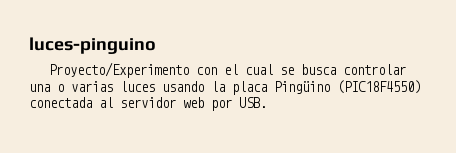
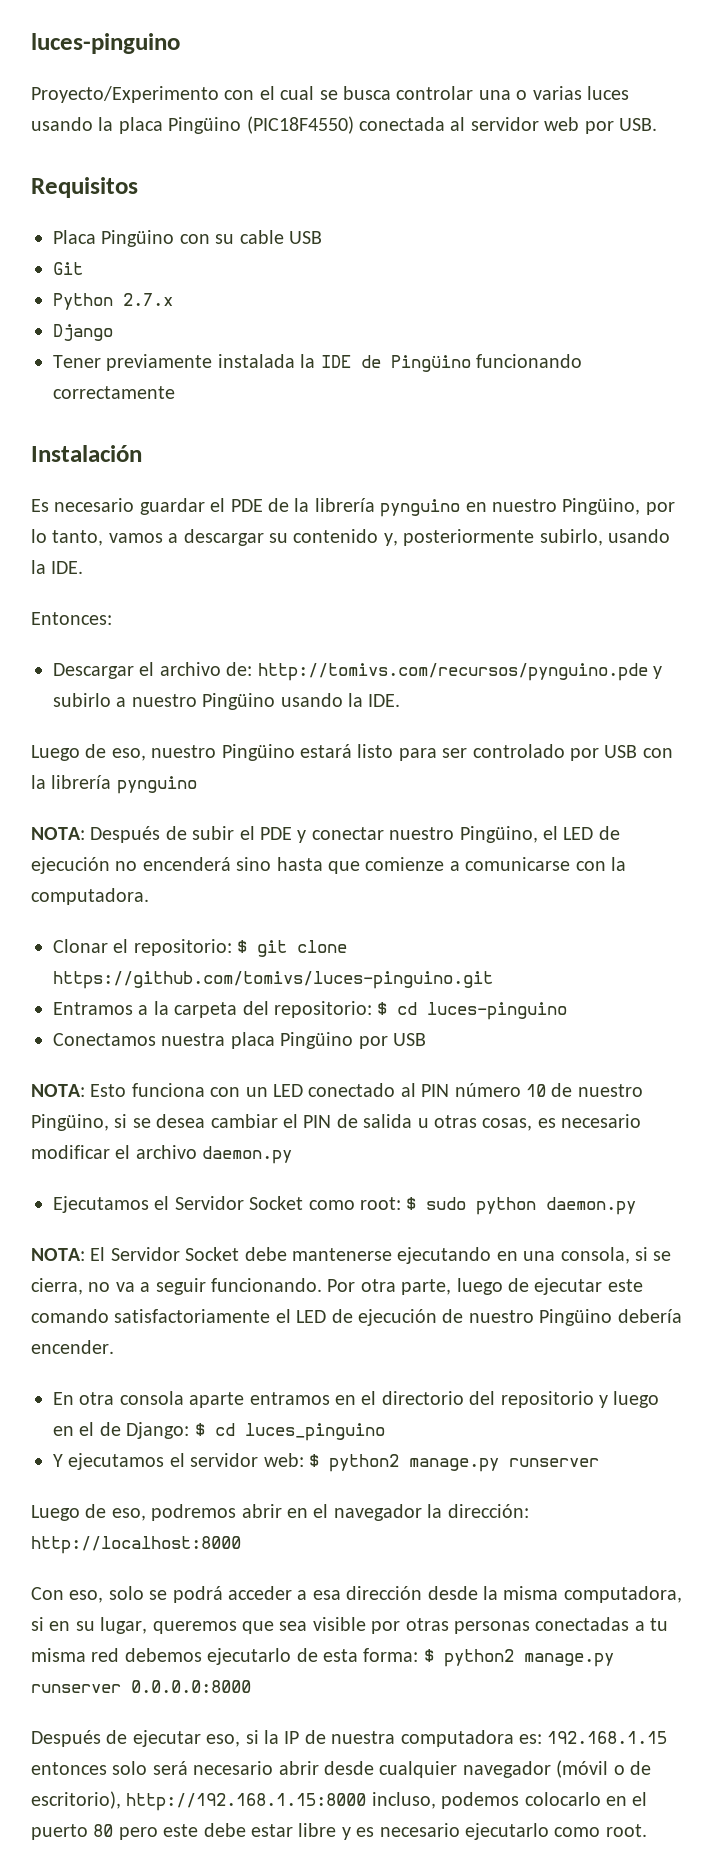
(267, 102) none -> [31,177,138,198] [53,230,322,247] [53,262,83,275] [53,293,173,310] [53,324,113,341] [53,354,582,372] [53,386,175,399] [31,445,142,462] [31,498,675,517] [31,529,670,546] [31,560,84,574] [31,612,112,625] [53,662,662,681] [53,693,401,710] [31,744,673,761] [31,775,197,794] [31,826,620,843] [31,857,626,874] [31,888,149,905] [53,939,348,957] [53,971,493,989] [53,1001,568,1020] [53,1032,426,1049] [31,1083,643,1097] [31,1114,642,1131] [31,1145,293,1164] [53,1196,637,1215] [31,1247,672,1264] [31,1278,643,1295] [31,1309,682,1326] [31,1340,114,1354] [53,1391,660,1408] [53,1422,385,1441] [53,1453,599,1472] [31,1504,529,1521] [31,1536,241,1554] [31,1586,682,1603] [31,1617,669,1634] [31,1648,614,1667] [31,1680,251,1693] [31,1730,668,1747] [31,1760,651,1778] [31,1791,648,1811] [31,1823,647,1840] // Requisitos // Placa Pingüino con su cable USB // Git // Python 2.7.x // Django // Tener previamente instalada la IDE de Pingüino funcionando correctamente // Instalación // Es necesario guardar el PDE de la librería pynguino en nuestro Pingüino, por lo tanto, vamos a descargar su contenido y, posteriormente subirlo, usando la IDE. // Entonces: // Descargar el archivo de: http://tomivs.com/recursos/pynguino.pde y subirlo a nuestro Pingüino usando la IDE. // Luego de eso, nuestro Pingüino estará listo para ser controlado por USB con la librería pynguino // NOTA: Después de subir el PDE y conectar nuestro Pingüino, el LED de ejecución no encenderá sino hasta que comienze a comunicarse con la computadora. // Clonar el repositorio: $ git clone https://github.com/tomivs/luces-pinguino.git // Entramos a la carpeta del repositorio: $ cd luces-pinguino // Conectamos nuestra placa Pingüino por USB // NOTA: Esto funciona con un LED conectado al PIN número 10 de nuestro Pingüino, si se desea cambiar el PIN de salida u otras cosas, es necesario modificar el archivo daemon.py // Ejecutamos el Servidor Socket como root: $ sudo python daemon.py // NOTA: El Servidor Socket debe mantenerse ejecutando en una consola, si se cierra, no va a seguir funcionando. Por otra parte, luego de ejecutar este comando satisfactoriamente el LED de ejecución de nuestro Pingüino debería encender. // En otra consola aparte entramos en el directorio del repositorio y luego en el de Django: $ cd luces_pinguino // Y ejecutamos el servidor web: $ python2 manage.py runserver // Luego de eso, podremos abrir en el navegador la dirección: http://localhost:8000 // Con eso, solo se podrá acceder a esa dirección desde la misma computadora, si en su lugar, queremos que sea visible por otras personas conectadas a tu misma red debemos ejecutarlo de esta forma: $ python2 manage.py runserver 0.0.0.0:8000 // Después de ejecutar eso, si la IP de nuestra computadora es: 192.168.1.15 entonces solo será necesario abrir desde cualquier navegador (móvil o de escritorio), http://192.168.1.15:8000 incluso, podemos colocarlo en el puerto 80 pero este debe estar libre y es necesario ejecutarlo como root.

